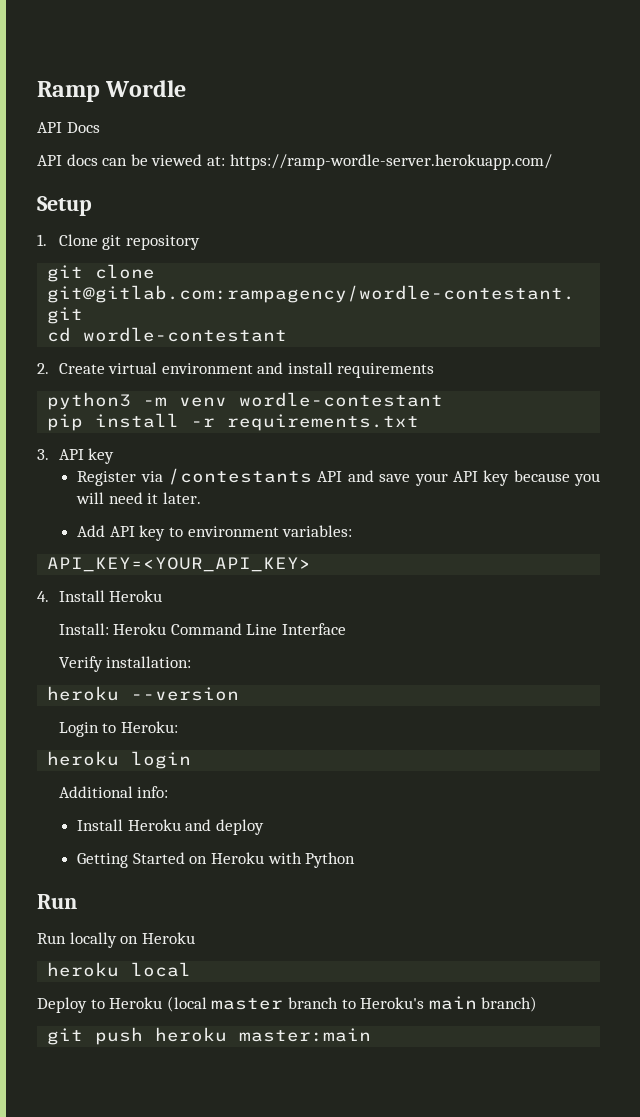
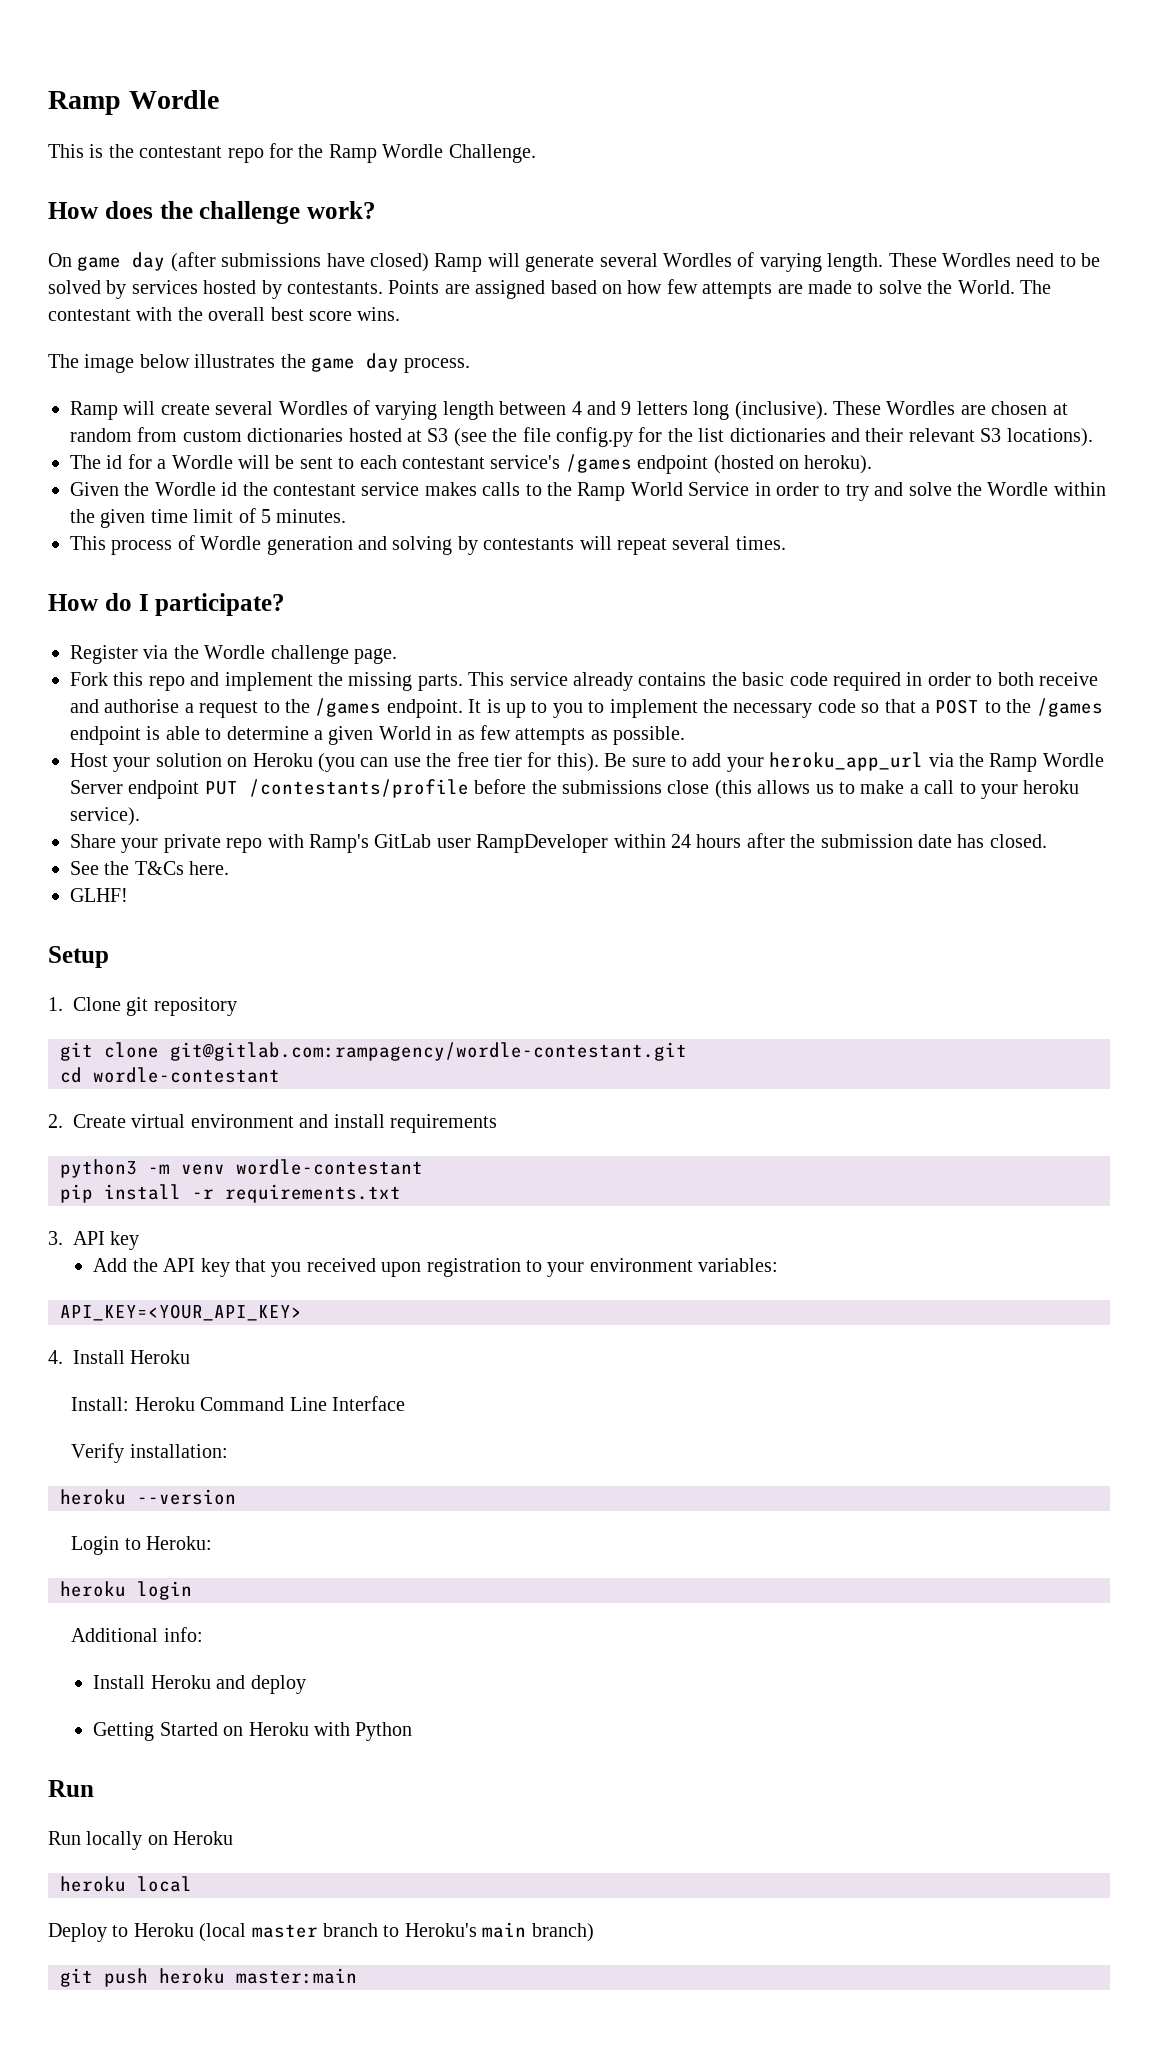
[37,122,100,133] [37,154,552,170] API Docs // API docs can be viewed at: https://ramp-wordle-server.herokuapp.com/ -> [48,143,536,163] [48,201,376,224] [48,252,1101,272] [48,279,1051,299] [48,307,401,321] [48,353,471,373] [70,400,1068,420] [70,427,1093,447] [70,454,873,474] [70,482,1106,501] [70,508,347,528] [70,535,786,555] [48,593,286,616] [70,645,397,664] [70,672,1098,691] [70,698,1103,718] [70,725,686,745] [70,752,1104,772] [70,779,1080,799] [70,807,140,826] [70,833,1047,853] [70,861,230,875] [70,888,128,902] This is the contestant repo for the Ramp Wordle Challenge. // How does the challenge work? // On game day (after submissions have closed) Ramp will generate several Wordles of varying length. These Wordles need to be solved by services hosted by contestants. Points are assigned based on how few attempts are made to solve the World. The contestant with the overall best score wins. // The image below illustrates the game day process. // Ramp will create several Wordles of varying length between 4 and 9 letters long (inclusive). These Wordles are chosen at random from custom dictionaries hosted at S3 (see the file config.py for the list dictionaries and their relevant S3 locations). // The id for a Wordle will be sent to each contestant service's /games endpoint (hosted on heroku). // Given the Wordle id the contestant service makes calls to the Ramp World Service in order to try and solve the Wordle within the given time limit of 5 minutes. // This process of Wordle generation and solving by contestants will repeat several times. // How do I participate? // Register via the Wordle challenge page. // Fork this repo and implement the missing parts. This service already contains the basic code required in order to both receive and authorise a request to the /games endpoint. It is up to you to implement the necessary code so that a POST to the /games endpoint is able to determine a given World in as few attempts as possible. // Host your solution on Heroku (you can use the free tier for this). Be sure to add your heroku_app_url via the Ramp Wordle Server endpoint PUT /contestants/profile before the submissions close (this allows us to make a call to your heroku service). // Share your private repo with Ramp's GitLab user RampDeveloper within 24 hours after the submission date has closed. // See the T&Cs here. // GLHF!
[77,468,600,486] [76,492,202,504] [77,525,184,541] Register via /contestants API and save your API key because you will need it later. // Add API key to -> [93,1258,585,1277] Add the API key that you received upon registration to your

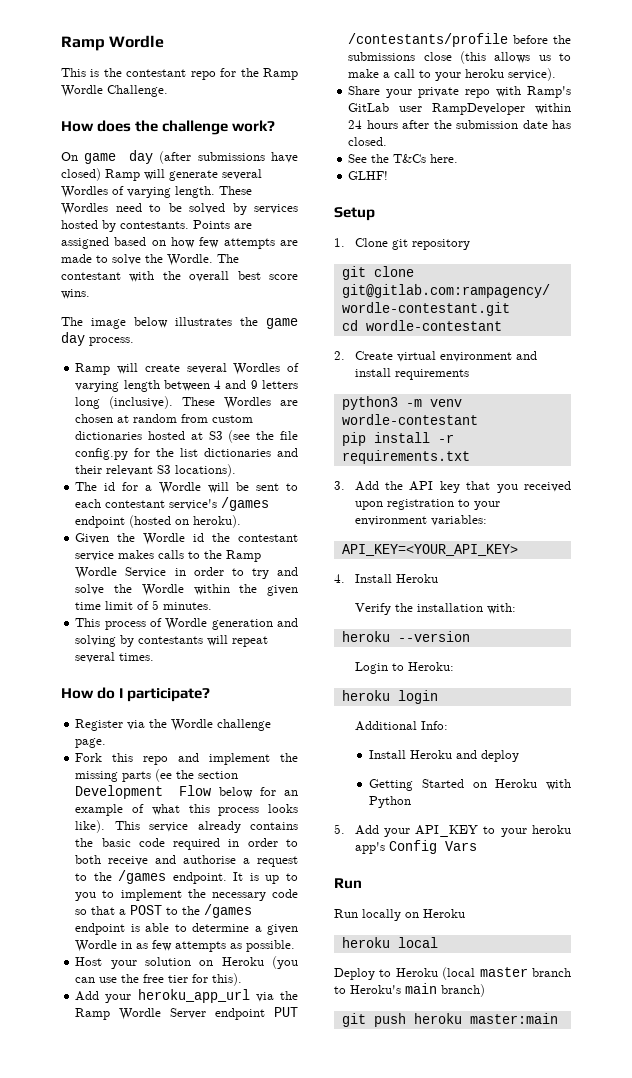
[957,280,1015,294] World. -> [167,254,213,266] Wordle.
[630,482,683,496] World -> [75,567,118,579] Wordle
[417,674,463,691] parts. -> [122,769,239,782] [75,785,298,799] [75,804,298,816] [75,820,106,833] parts (ee the section Development Flow below for an example of what this process looks like).
[378,726,431,740] World -> [75,940,118,952] Wordle
[604,753,722,767] Be sure to add -> [75,991,100,1001] // Add
[73,1231,140,1250] API key // -> (345, 485) none
[71,1396,406,1411] [71,1443,228,1463] Install: Heroku Command Line Interface // Verify installation: -> [354,603,516,615] Verify the installation with:
[163,1627,203,1642] info: -> [420,721,448,730] Info:
(413, 1731) none -> [334,824,571,837] [354,840,477,854] // 5. Add your API_KEY to your heroku app's Config Vars

